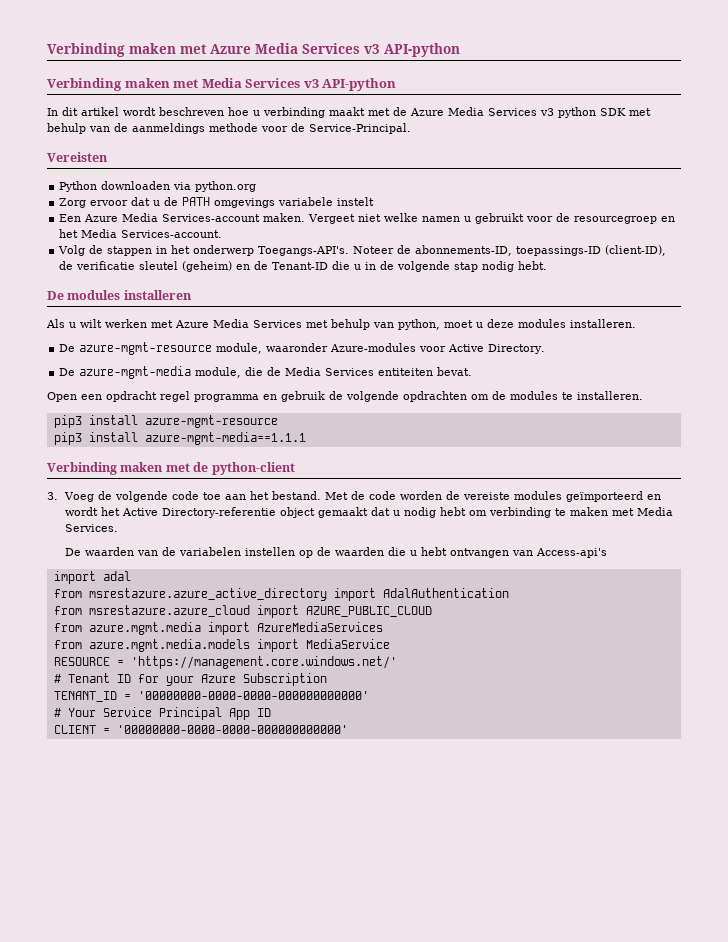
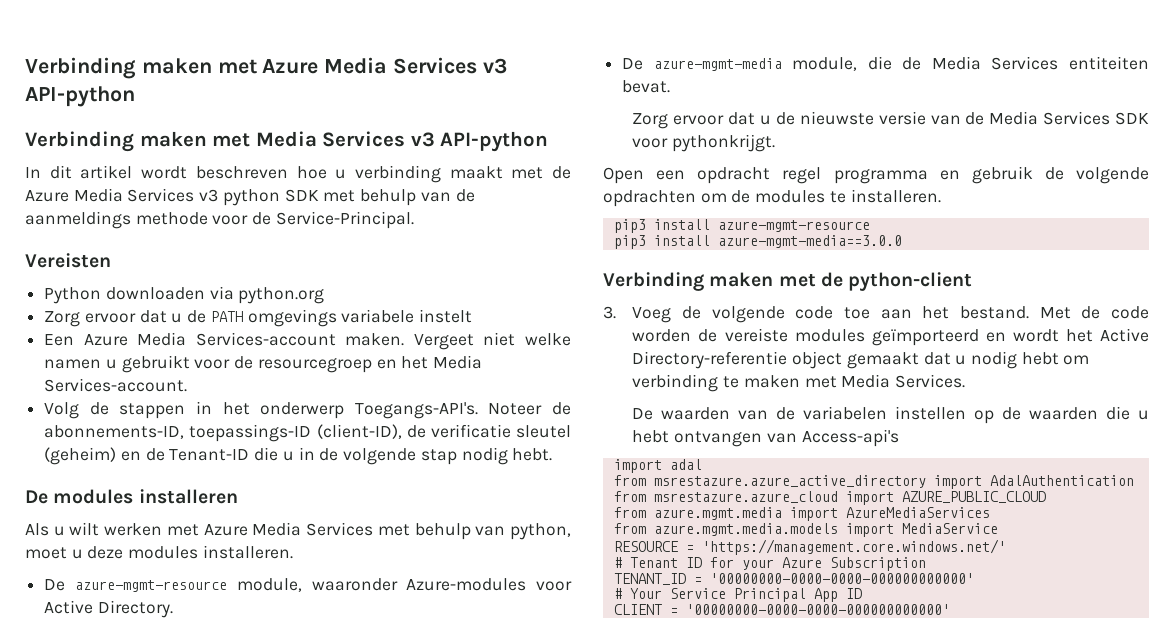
(473, 371) none -> [632,111,1149,129] [632,134,776,152] // Zorg ervoor dat u de nieuwste versie van de Media Services SDK voor pythonkrijgt.
[144,432,306,445] azure-mgmt-media==1.1.1 -> [717,235,902,248] azure-mgmt-media==3.0.0

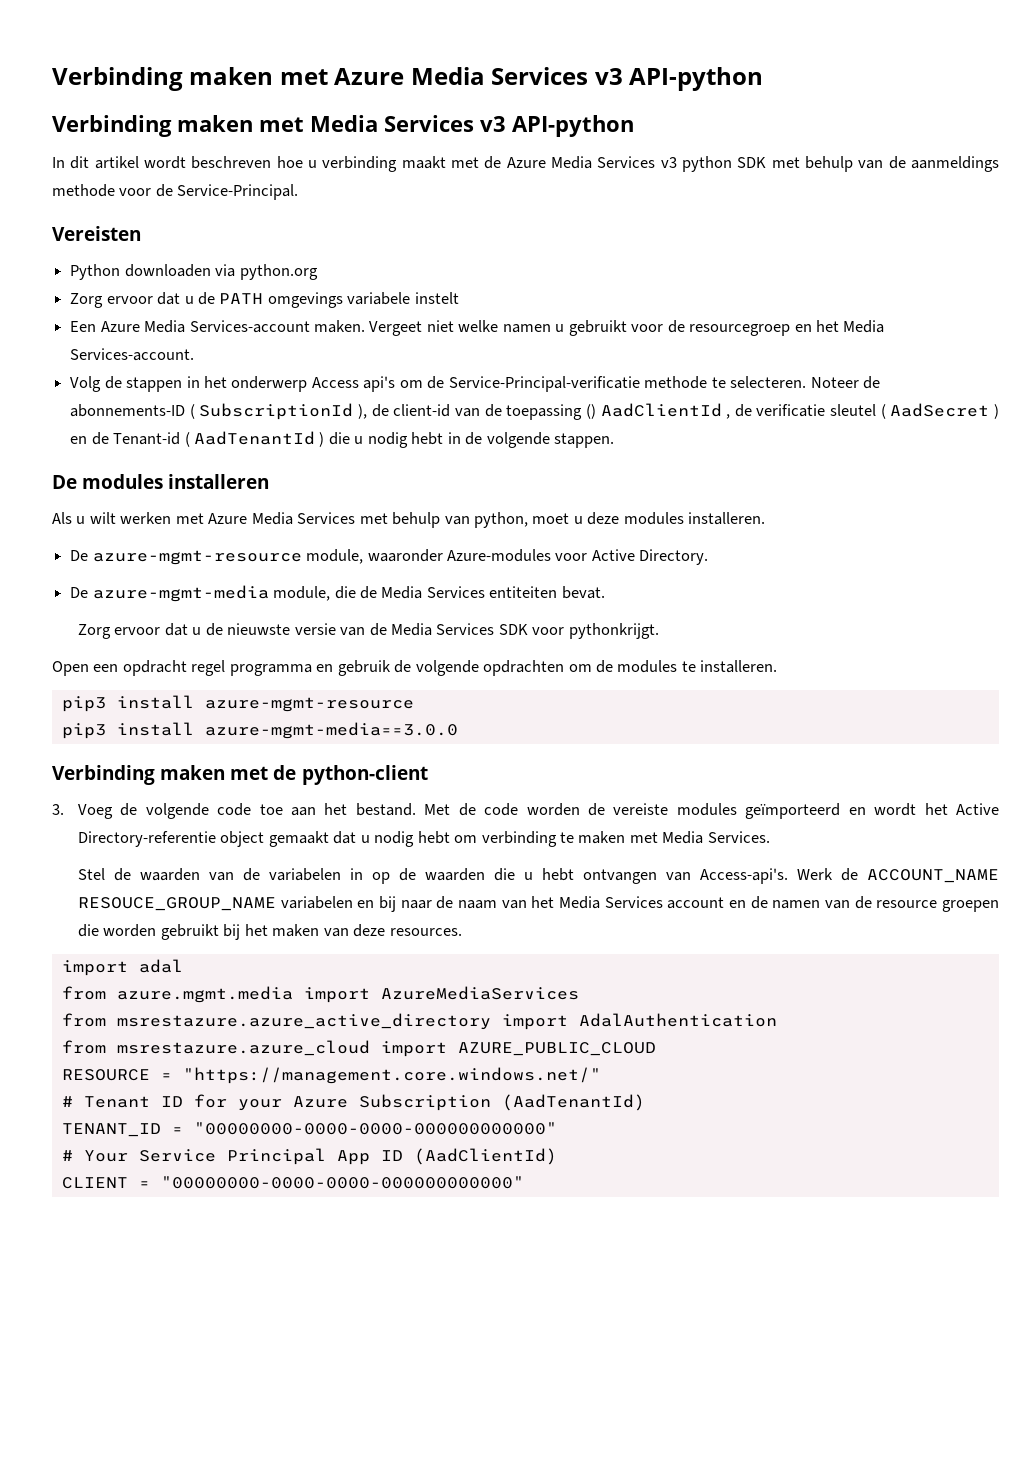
[354,402,571,419] [44,424,571,442] [44,447,553,465] Toegangs-API's. Noteer de abonnements-ID, toepassings-ID (client-ID), de verificatie sleutel (geheim) en de Tenant-ID die u in de volgende stap nodig hebt. -> [311,376,880,392] [70,403,999,420] [70,431,615,448] Access api's om de Service-Principal-verificatie methode te selecteren. Noteer de abonnements-ID ( SubscriptionId ), de client-id van de toepassing () AadClientId , de verificatie sleutel ( AadSecret ) en de Tenant-id ( AadTenantId ) die u nodig hebt in de volgende stappen.
[632,408,654,420] De -> [77,868,131,881] Stel de
[895,406,967,420] instellen -> [349,868,363,880] in
[801,429,899,447] [613,459,702,473] Access-api's // import adal -> [699,868,999,884] [77,896,1000,912] [77,924,462,940] [61,959,183,976] [61,986,579,1003] Access-api's. Werk de ACCOUNT_NAME RESOUCE_GROUP_NAME variabelen en bij naar de naam van het Media Services account en de namen van de resource groepen die worden gebruikt bij het maken van deze resources. // import adal // from azure.mgmt.media import AzureMediaServices
[613,507,990,521] [613,523,998,537] // from azure.mgmt.media import AzureMediaServices // from azure.mgmt.media.models import MediaService -> (656, 1049) none
[701,539,1006,555] 'https://management.core.windows.net/' -> [182,1067,601,1084] "https://management.core.windows.net/"
(926, 564) none -> [501,1094,645,1111] (AadTenantId)
[709,573,974,584] '00000000-0000-0000-000000000000' -> [193,1122,557,1135] "00000000-0000-0000-000000000000"
(862, 593) none -> [413,1148,557,1165] (AadClientId)
[685,604,950,615] '00000000-0000-0000-000000000000' -> [160,1176,524,1189] "00000000-0000-0000-000000000000"

